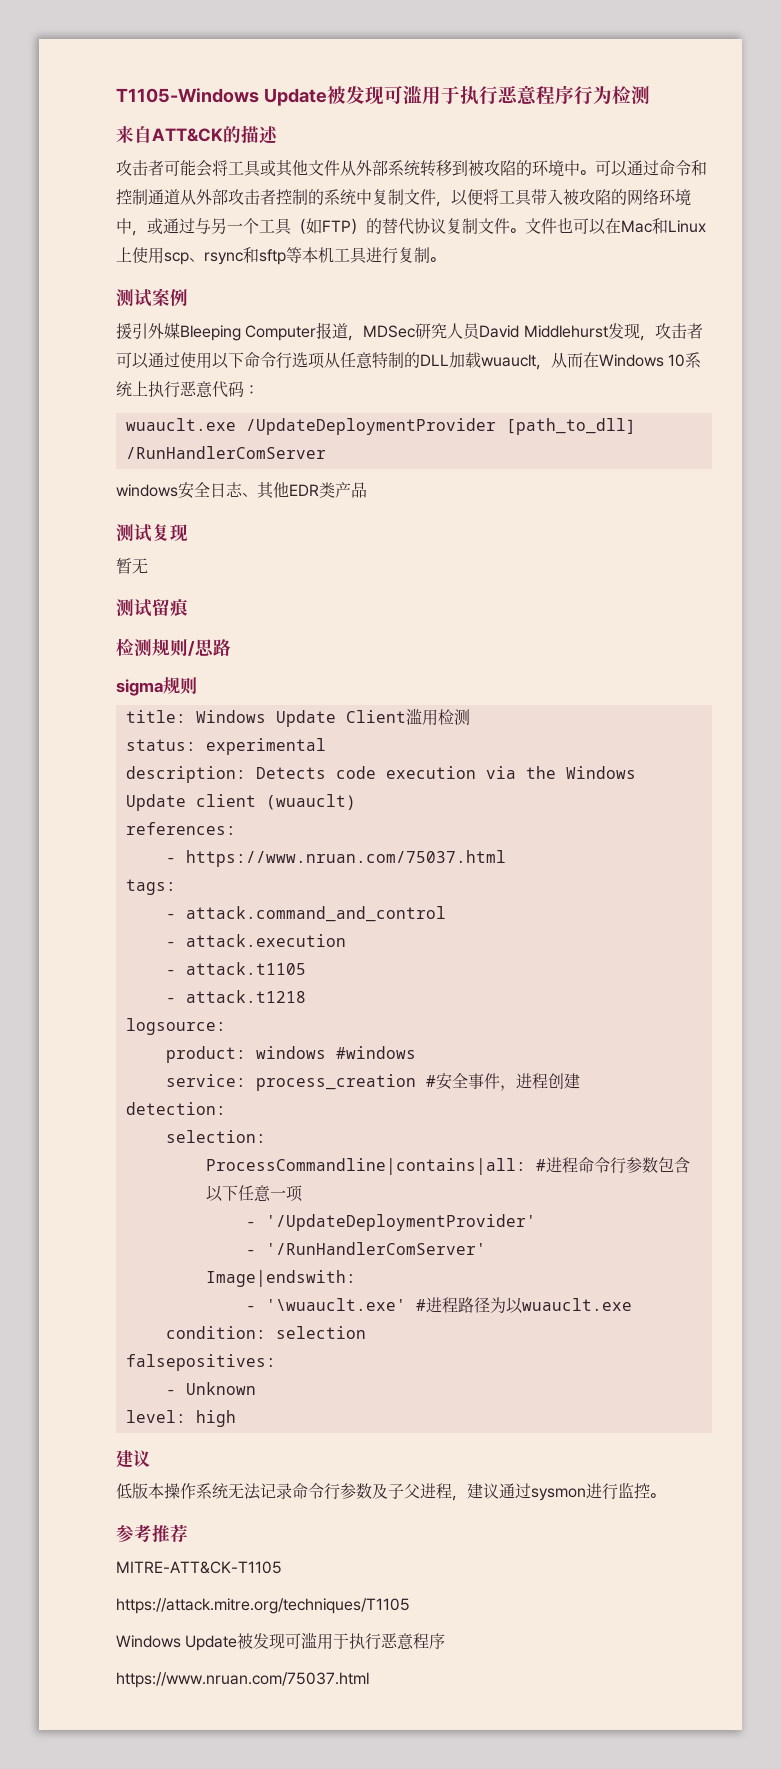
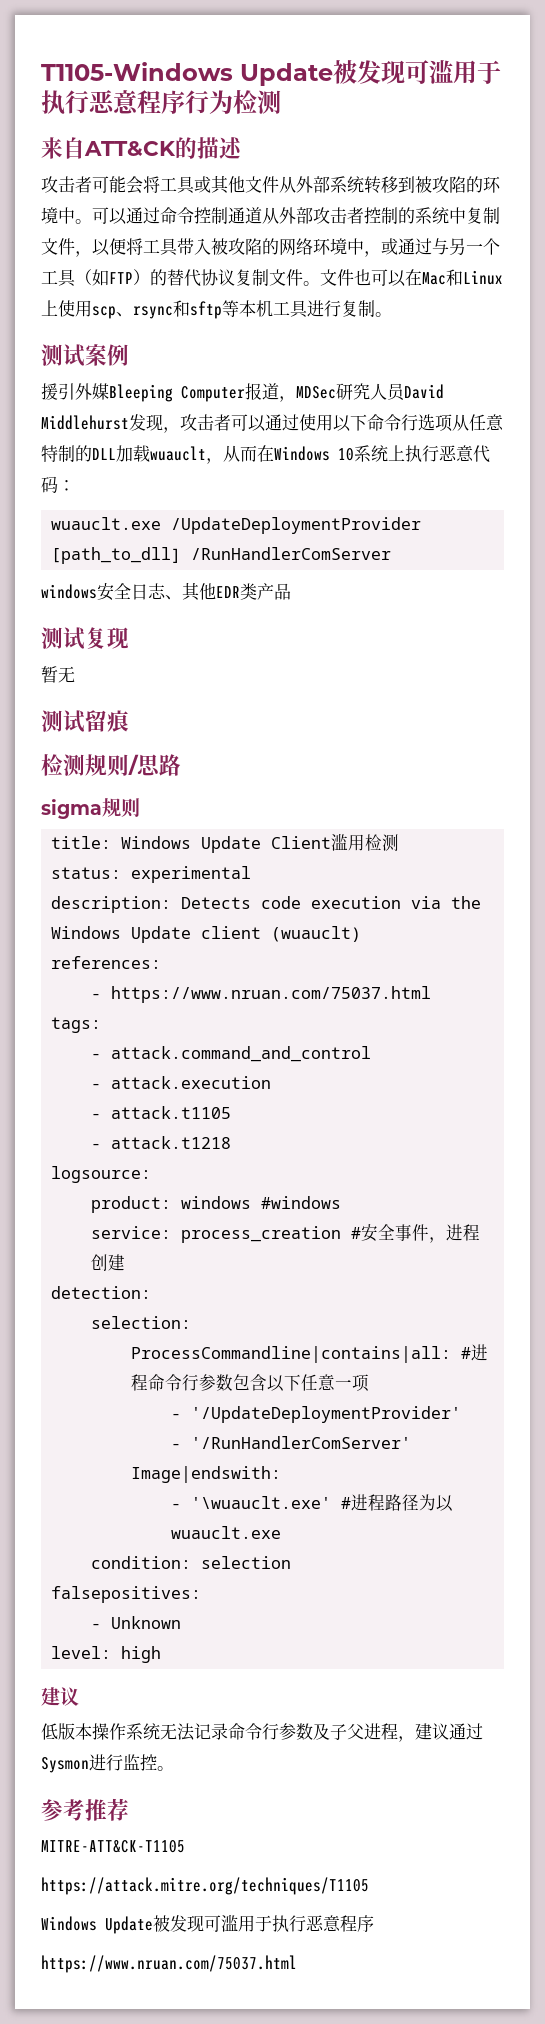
[691,160,707,176] 和 -> (194, 215) none
[531,1488,586,1501] sysmon -> [41,1757,89,1773] Sysmon

